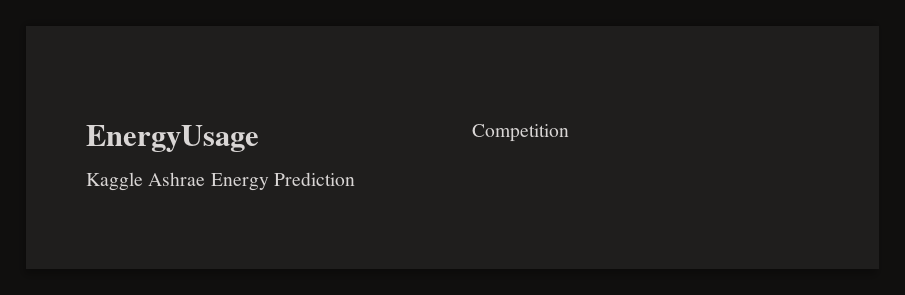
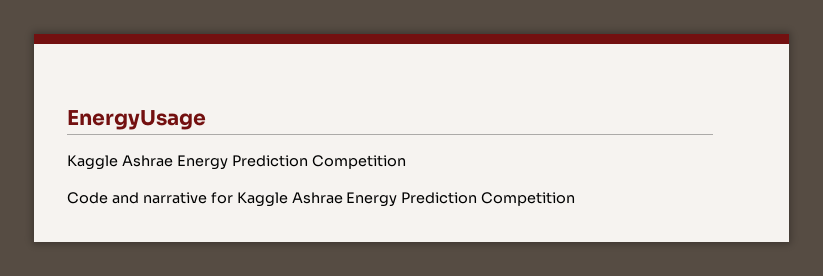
(569, 133) none -> [67,192,576,207] // Code and narrative for Kaggle Ashrae Energy Prediction Competition

